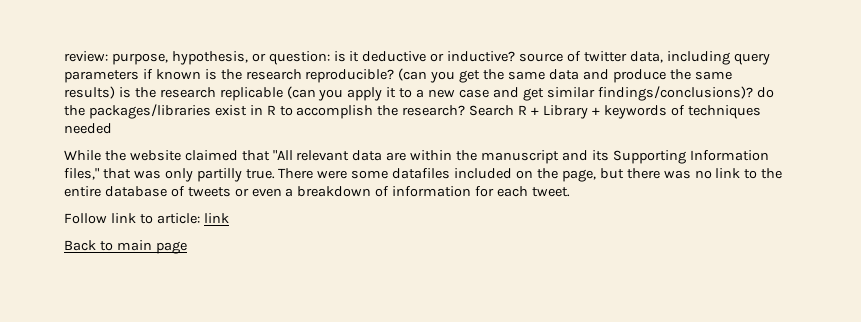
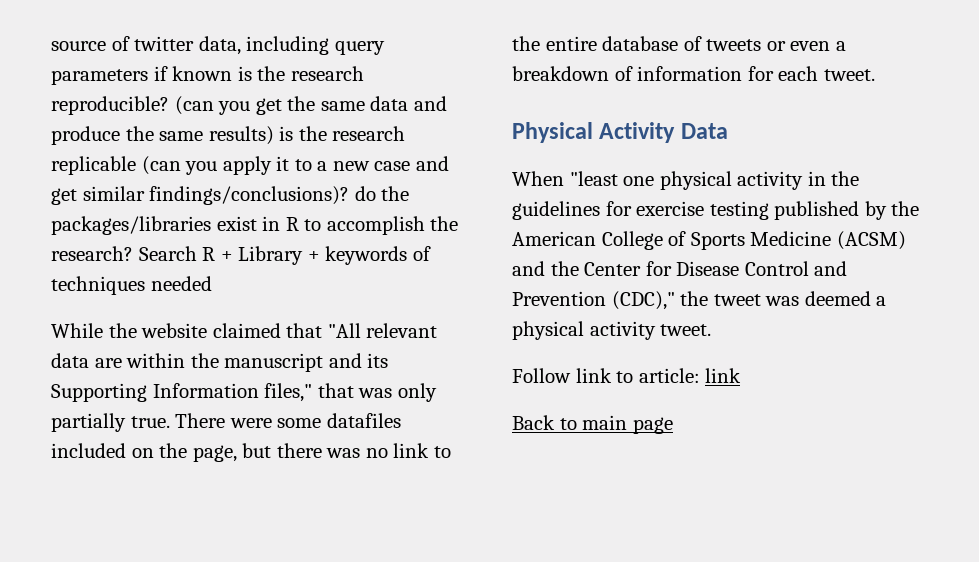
[64,51,516,65] review: purpose, hypothesis, or question: is it deductive or inductive? -> (51, 46) none
[196,168,242,182] partilly -> [51,413,126,432] partially
(570, 192) none -> [512,122,728,143] [512,171,860,190] [512,201,920,220] [512,231,906,250] [512,261,848,276] [512,291,887,310] [512,321,712,340] // Physical Activity Data // When "least one physical activity in the guidelines for exercise testing published by the American College of Sports Medicine (ACSM) and the Center for Disease Control and Prevention (CDC)," the tweet was deemed a physical activity tweet.

